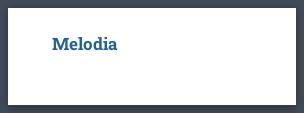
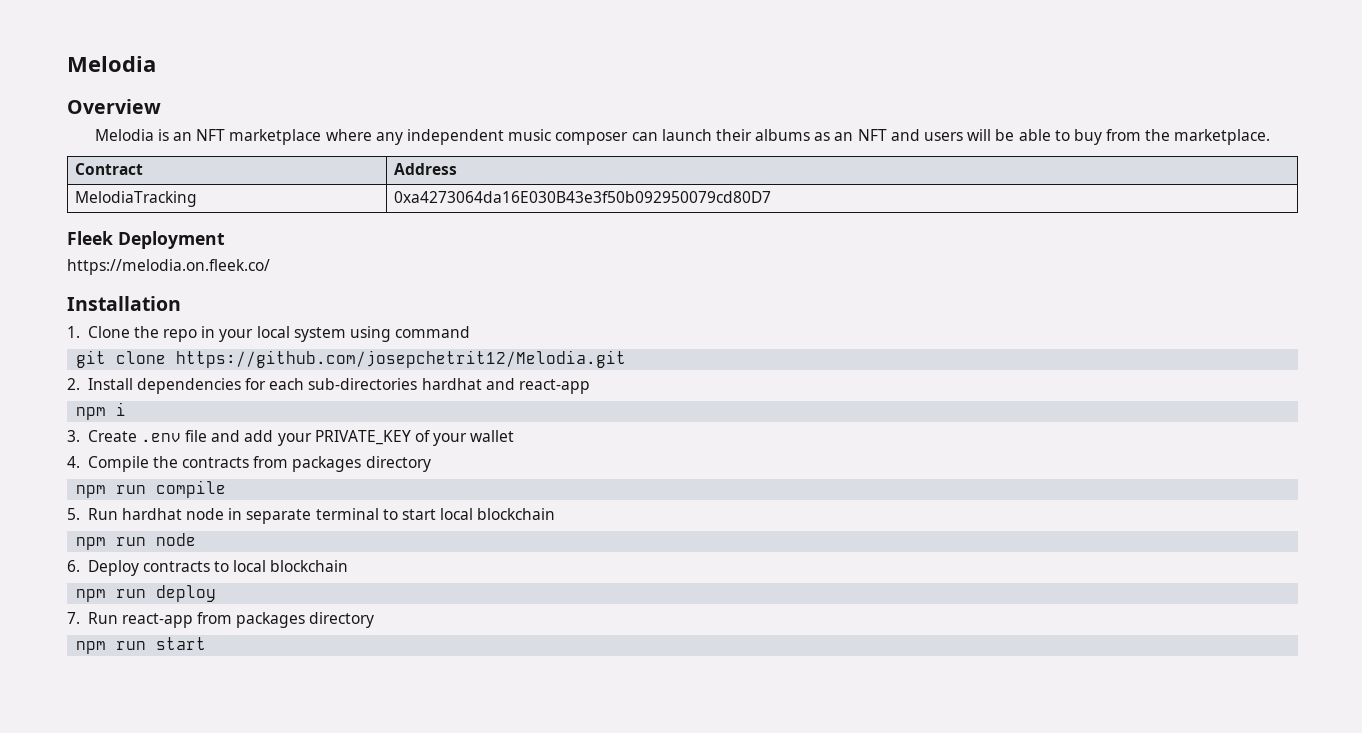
[52,37,118,51] Melodia -> [67,56,156,72] [67,99,161,114] [94,129,1271,145] [74,163,143,175] [393,163,457,175] [74,191,197,207] [393,191,771,203] [67,231,225,249] [67,259,270,275] [67,296,181,311] [67,326,471,342] [76,350,627,368] [67,378,591,394] [76,402,127,420] [67,430,515,446] [67,456,431,472] [76,480,227,498] [67,508,556,524] [76,533,197,550] [67,560,349,576] [76,585,217,602] [67,612,375,628] [76,637,207,654] Melodia // Overview // Melodia is an NFT marketplace where any independent music composer can launch their albums as an NFT and users will be able to buy from the marketplace. // Contract | Address // MelodiaTracking | 0xa4273064da16E030B43e3f50b092950079cd80D7 // Fleek Deployment // https://melodia.on.fleek.co/ // Installation // 1. Clone the repo in your local system using command // git clone https://github.com/josepchetrit12/Melodia.git // 2. Install dependencies for each sub-directories hardhat and react-app // npm i // 3. Create .env file and add your PRIVATE_KEY of your wallet // 4. Compile the contracts from packages directory // npm run compile // 5. Run hardhat node in separate terminal to start local blockchain // npm run node // 6. Deploy contracts to local blockchain // npm run deploy // 7. Run react-app from packages directory // npm run start

